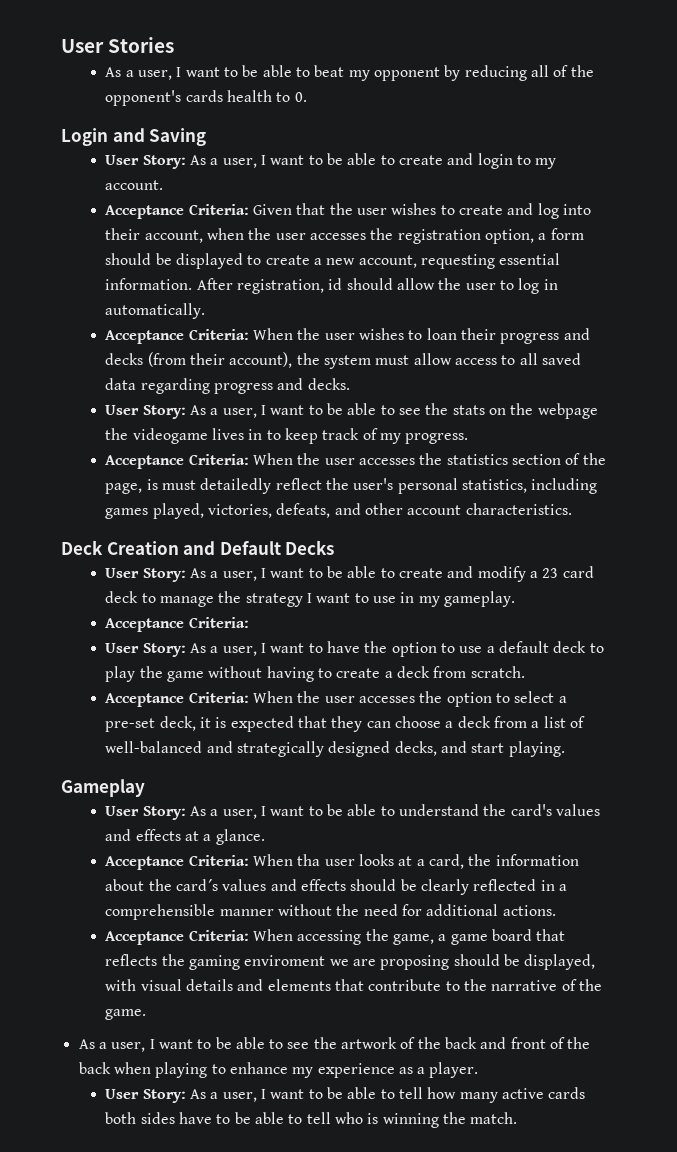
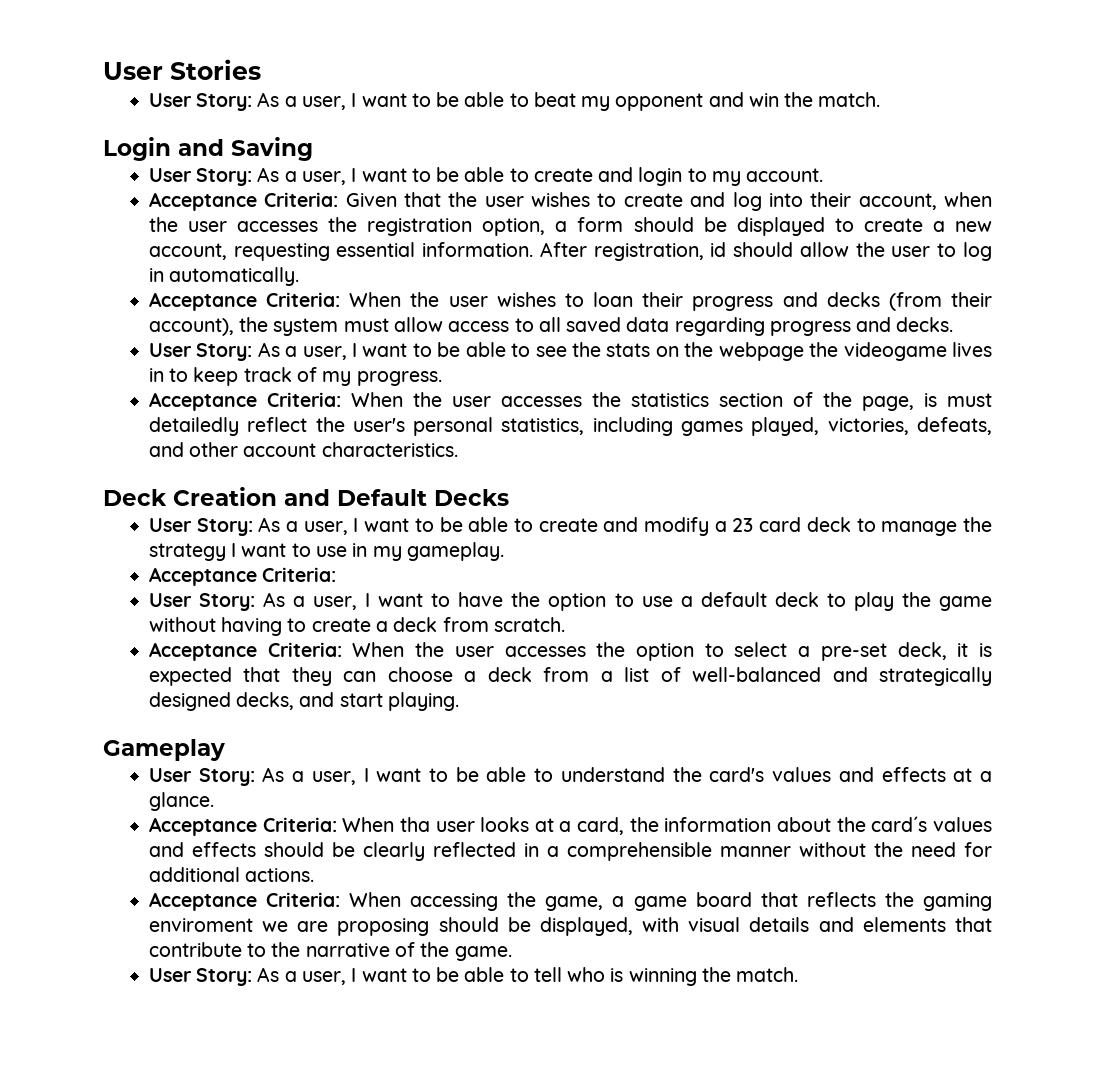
(175, 45) none -> [148,93,253,111] User Story:
[444,65,594,81] [105,90,307,106] by reducing all of the opponent's cards health to 0. -> [708,92,881,107] and win the match.
[78,1037,591,1052] [78,1062,479,1078] // As a user, I want to be able to see the artwork of the back and front of the back when playing to enhance my experience as a player. -> (512, 953) none
[427,1087,586,1103] [105,1112,331,1124] how many active cards both sides have to be able to tell -> (562, 974) none

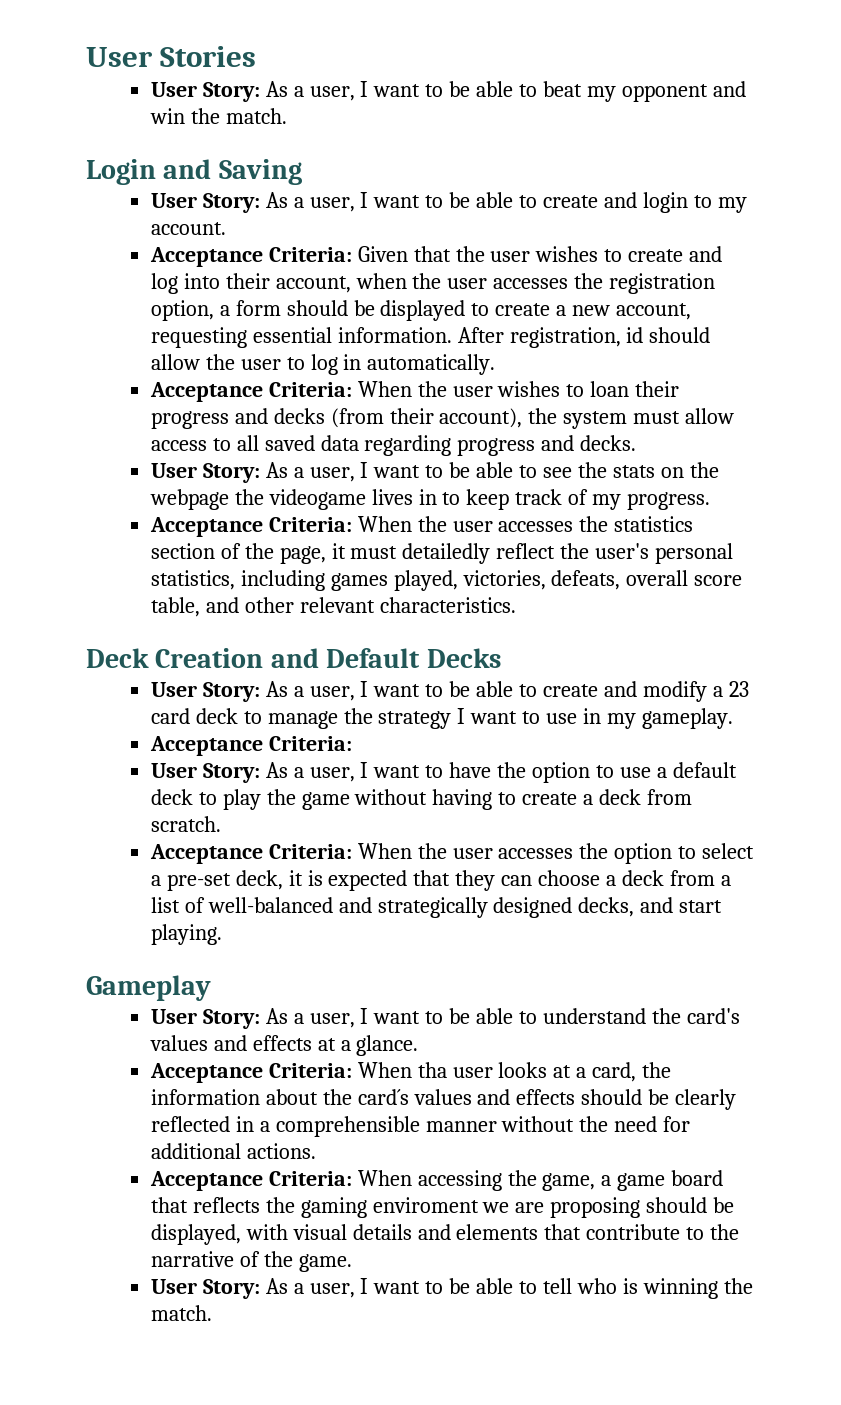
[923,393,937,407] is -> [331,543,346,559] it
(992, 426) none -> [626,570,743,586] [150,597,200,617] overall score table,
[243,443,317,457] account -> [299,597,375,613] relevant

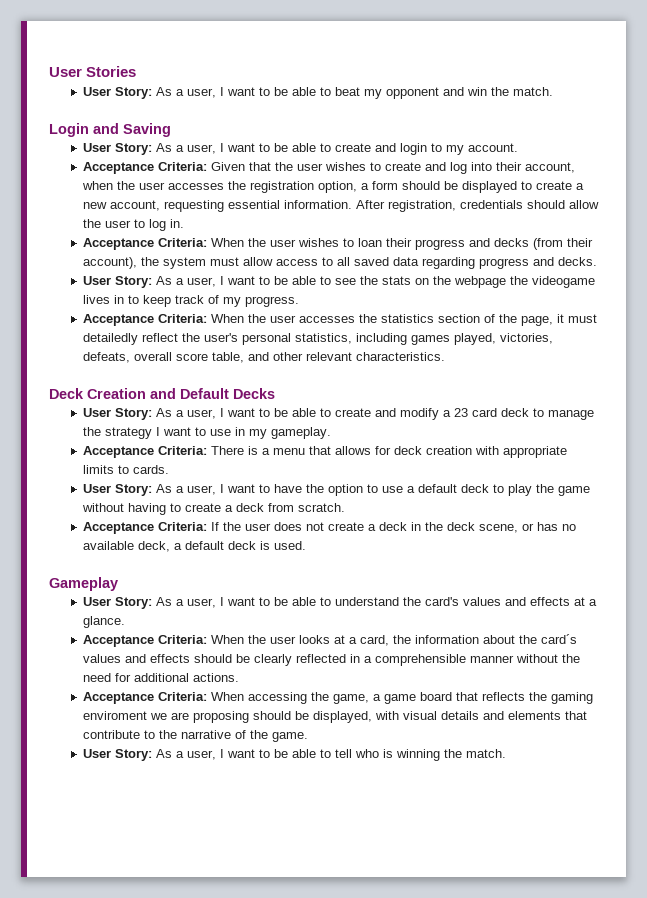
[626,327,644,343] id -> [459,200,523,209] credentials
[343,354,496,375] in automatically. -> [169,219,184,228] in.
(352, 743) none -> [210,446,567,458] [82,465,169,474] There is a menu that allows for deck creation with appropriate limits to cards.
[357,843,755,864] [150,870,731,891] [150,897,723,918] [150,924,222,945] When the user accesses the option to select a pre-set deck, it is expected that they can choose a deck from a list of well-balanced and strategically designed decks, and start playing. -> [210,522,576,533] [82,541,306,552] If the user does not create a deck in the deck scene, or has no available deck, a default deck is used.
[417,1062,447,1078] tha -> [247,635,266,644] the

